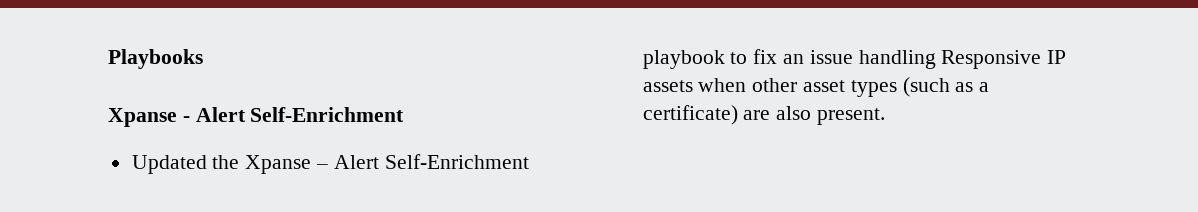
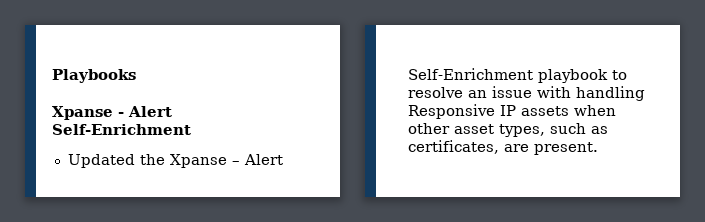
[753,49,778,64] fix -> [407,87,463,98] resolve
(853, 57) none -> [536,86,571,98] with
[850,77,990,97] [642,105,812,125] types (such as a certificate) are also -> [498,123,608,137] [407,140,529,154] types, such as certificates, are

